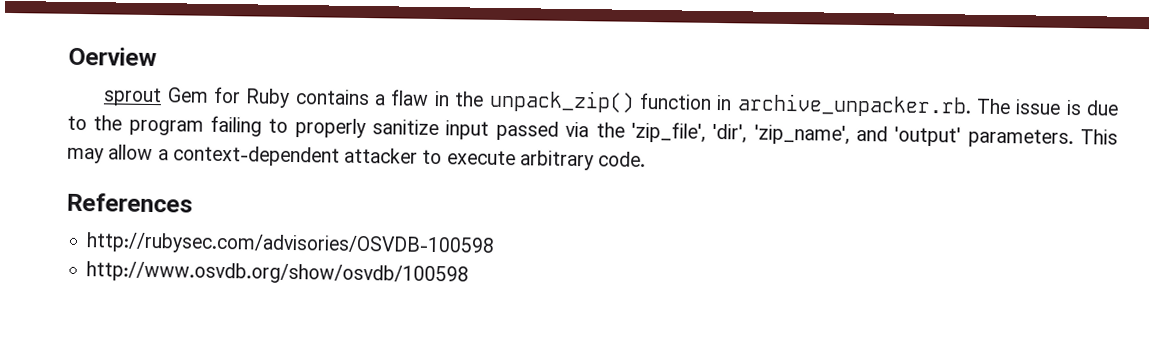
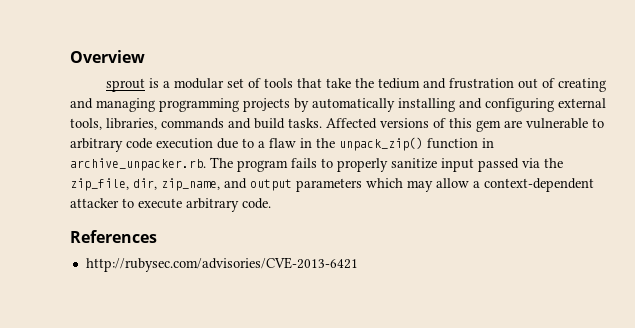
[68,46,157,67] Oerview -> [70,50,145,63] Overview
[166,86,370,108] Gem for Ruby contains -> [149,78,607,92] [70,98,606,112] [70,118,604,132] [70,138,254,152] is a modular set of tools that take the tedium and frustration out of creating and managing programming projects by automatically installing and configuring external tools, libraries, commands and build tasks. Affected versions of this gem are vulnerable to arbitrary code execution due to
[1015,99,1119,116] [67,115,263,137] issue is due to the program failing -> [237,158,317,172] program fails
[630,121,1119,149] 'zip_file', 'dir', 'zip_name', and 'output' parameters. This -> [70,178,403,192] zip_file, dir, zip_name, and output parameters which
[86,232,496,257] [86,261,470,286] http://rubysec.com/advisories/OSVDB-100598 // http://www.osvdb.org/show/osvdb/100598 -> [85,257,358,272] http://rubysec.com/advisories/CVE-2013-6421

